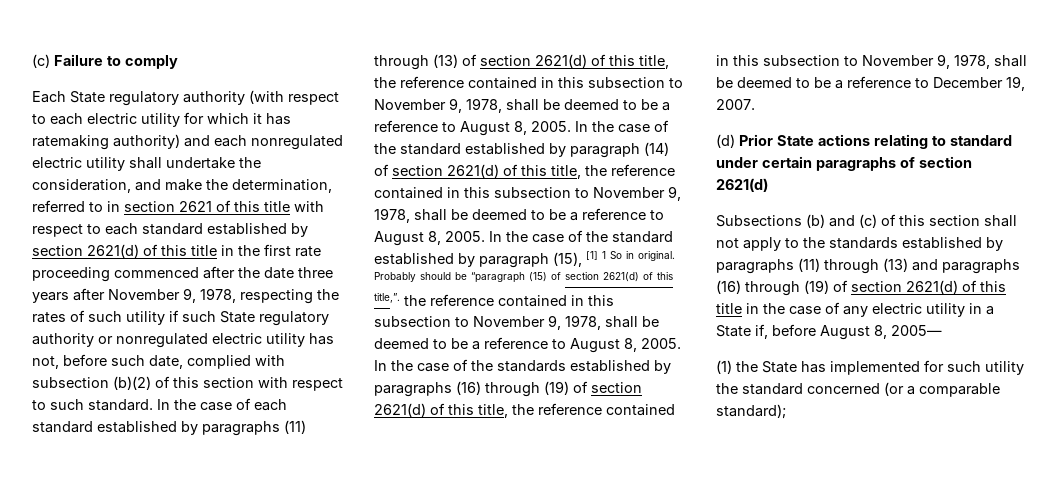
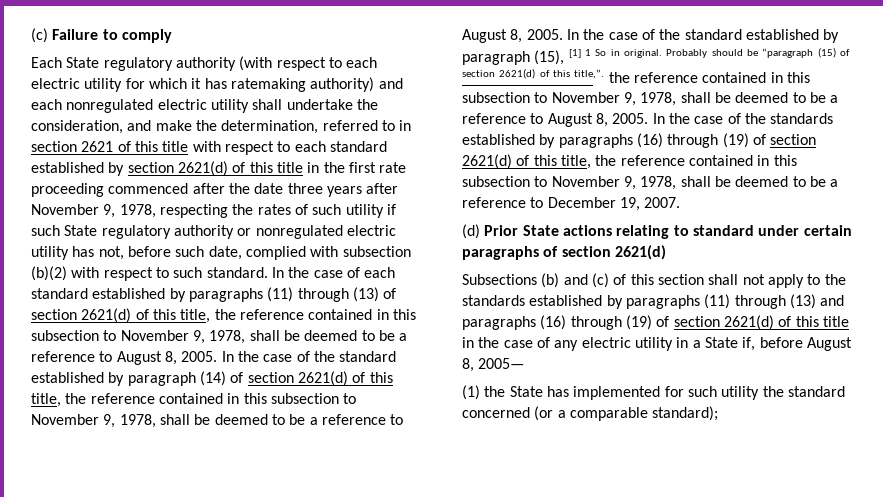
[155,376,254,388] of this section -> (67, 273) none

